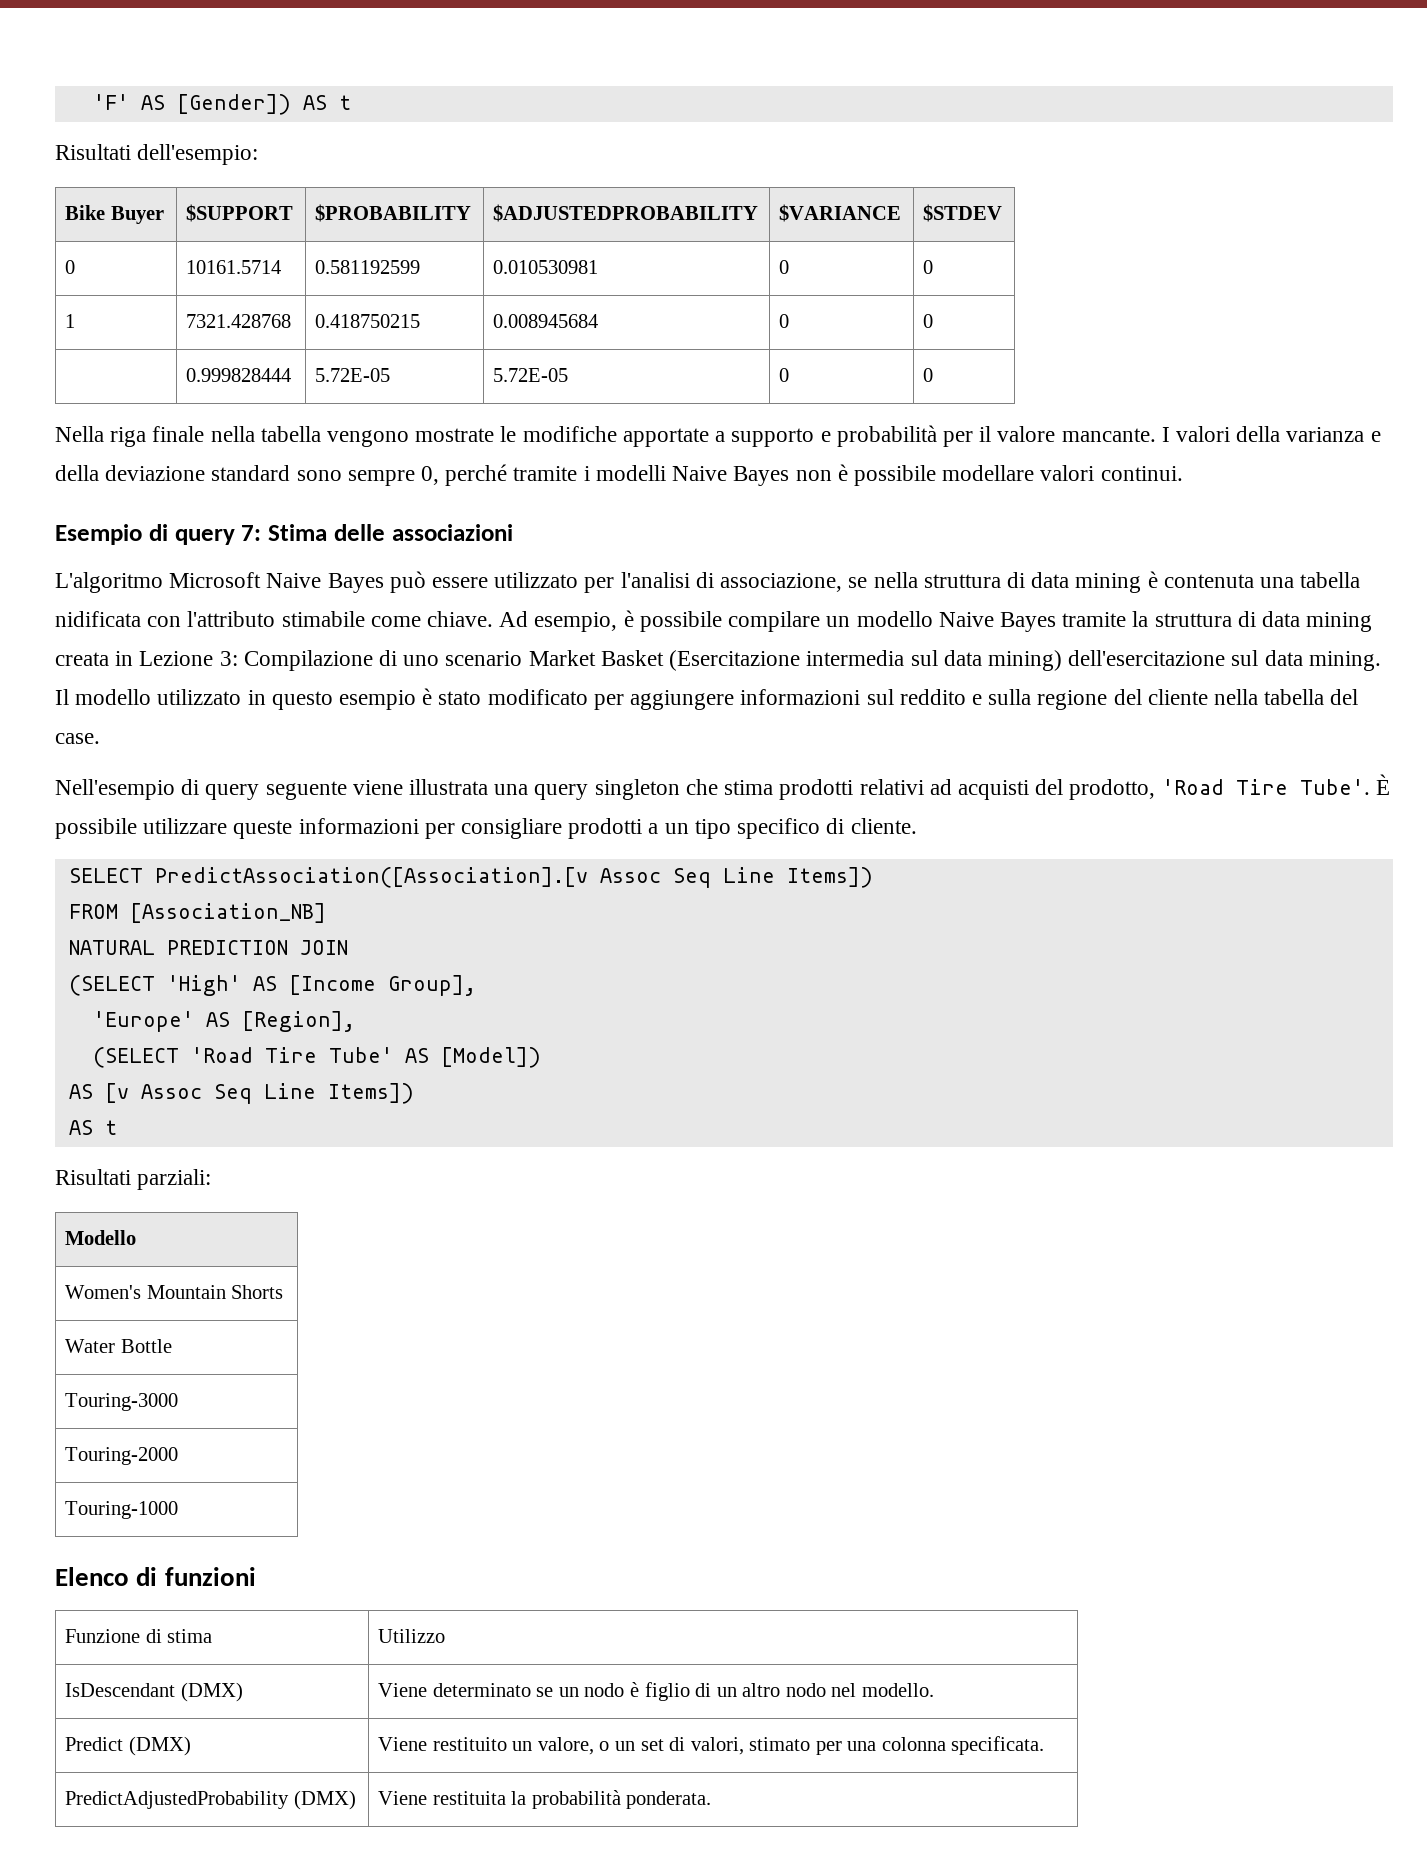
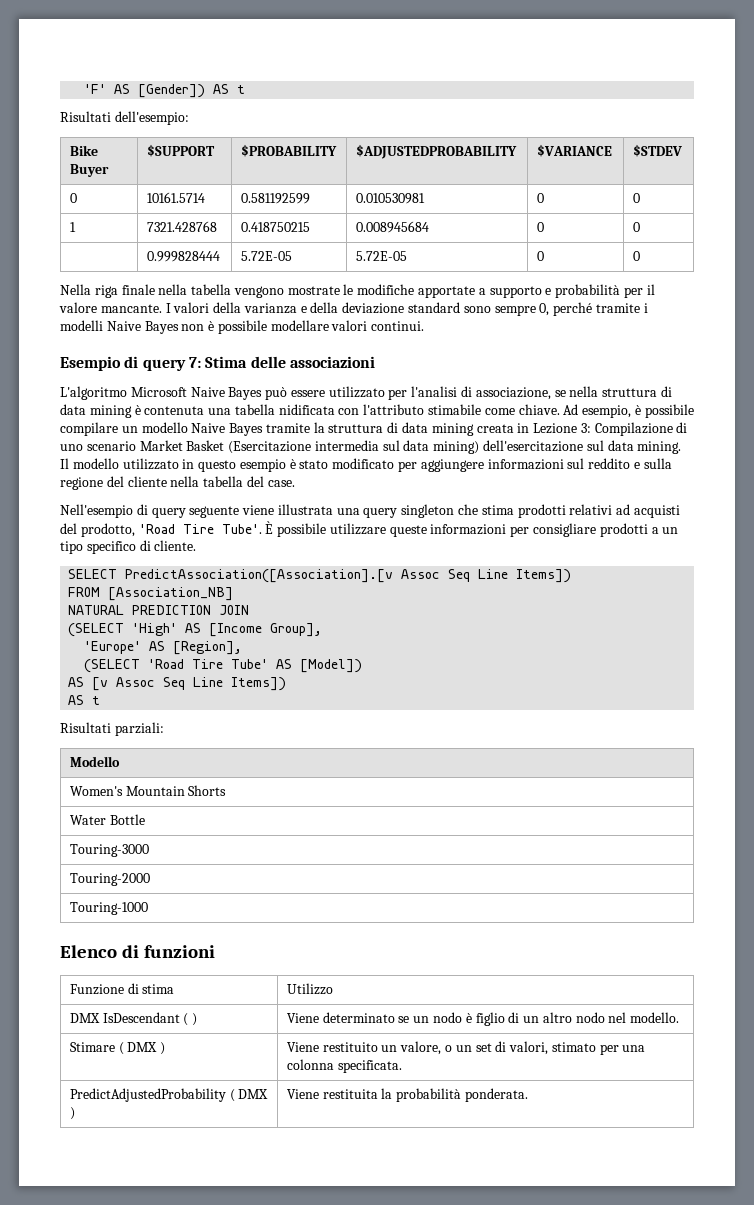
[65,1682,243,1702] IsDescendant (DMX) -> [69,1012,198,1026] DMX IsDescendant ( )
[65,1736,191,1756] Predict (DMX) -> [69,1042,166,1055] Stimare ( DMX )
[293,1790,356,1810] (DMX) -> [229,1089,269,1102] [69,1107,75,1120] ( DMX )

